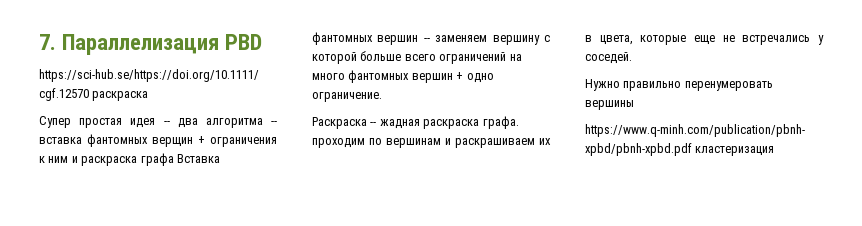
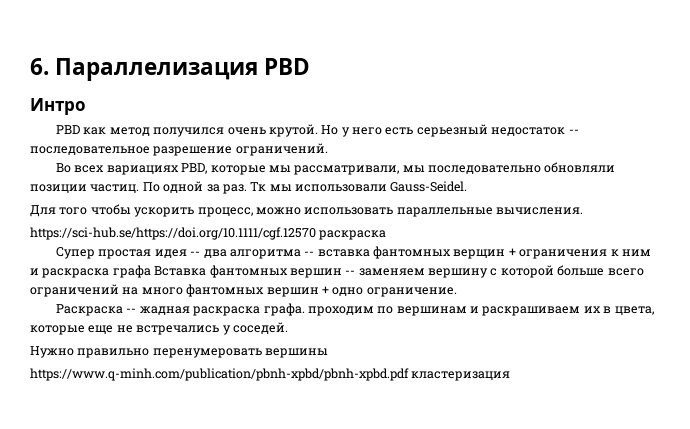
[39,34,56,50] 7. -> [30,58,49,75] 6.
(263, 42) none -> [30,98,86,115] [56,124,579,137] [30,143,328,156] [56,162,616,175] [30,181,468,194] [30,204,583,217] // Интро // PBD как метод получился очень крутой. Но у него есть серьезный недостаток -- последовательное разрешение ограничений. // Во всех вариациях PBD, которые мы рассматривали, мы последовательно обновляли позиции частиц. По одной за раз. Тк мы использовали Gauss-Seidel. // Для того чтобы ускорить процесс, можно использовать параллельные вычисления.

